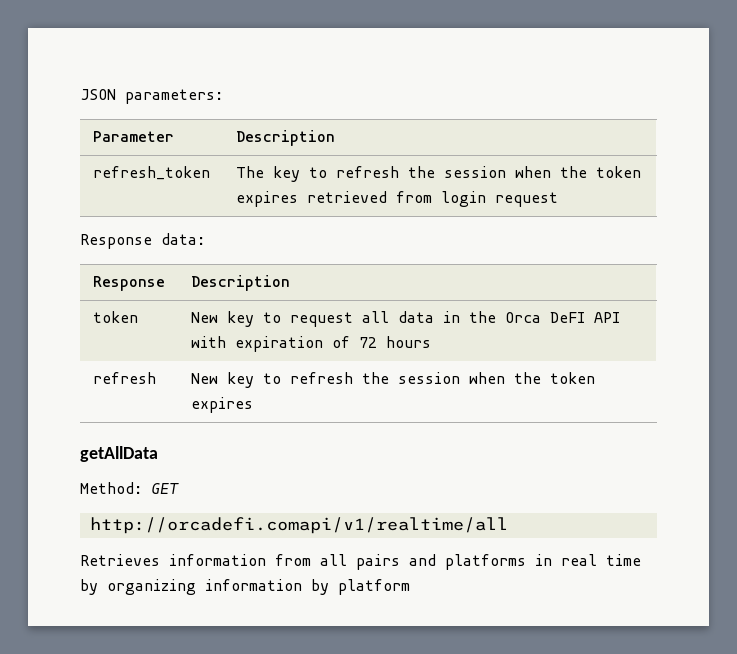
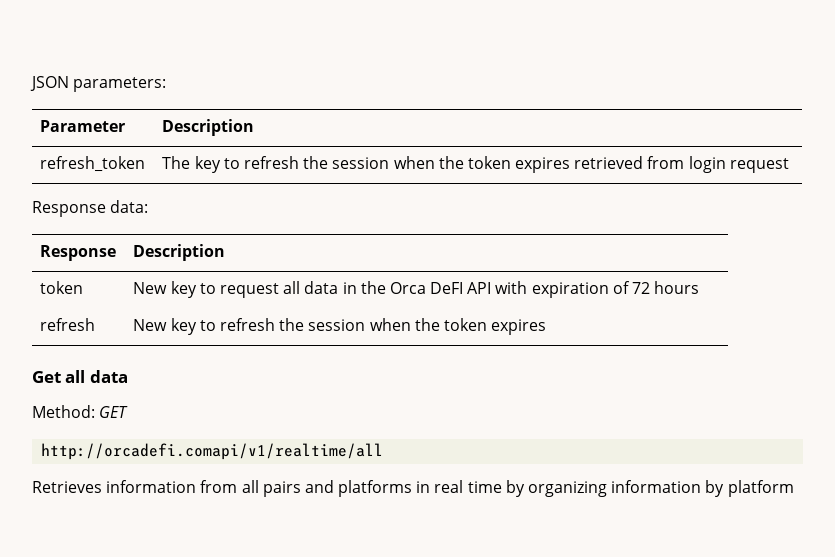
[80,446,158,462] getAllData -> [32,370,128,383] Get all data

